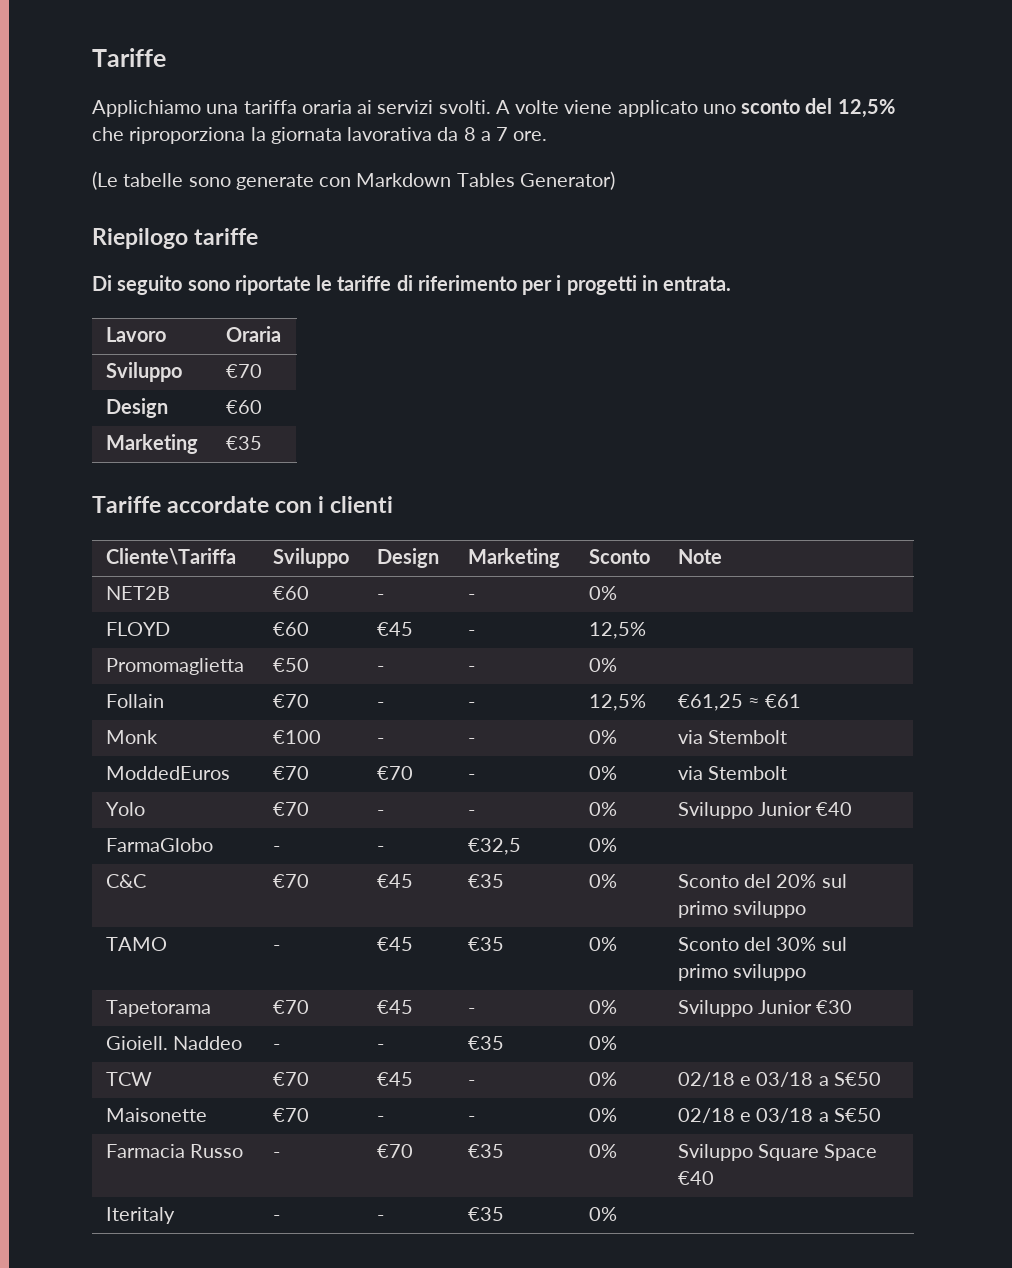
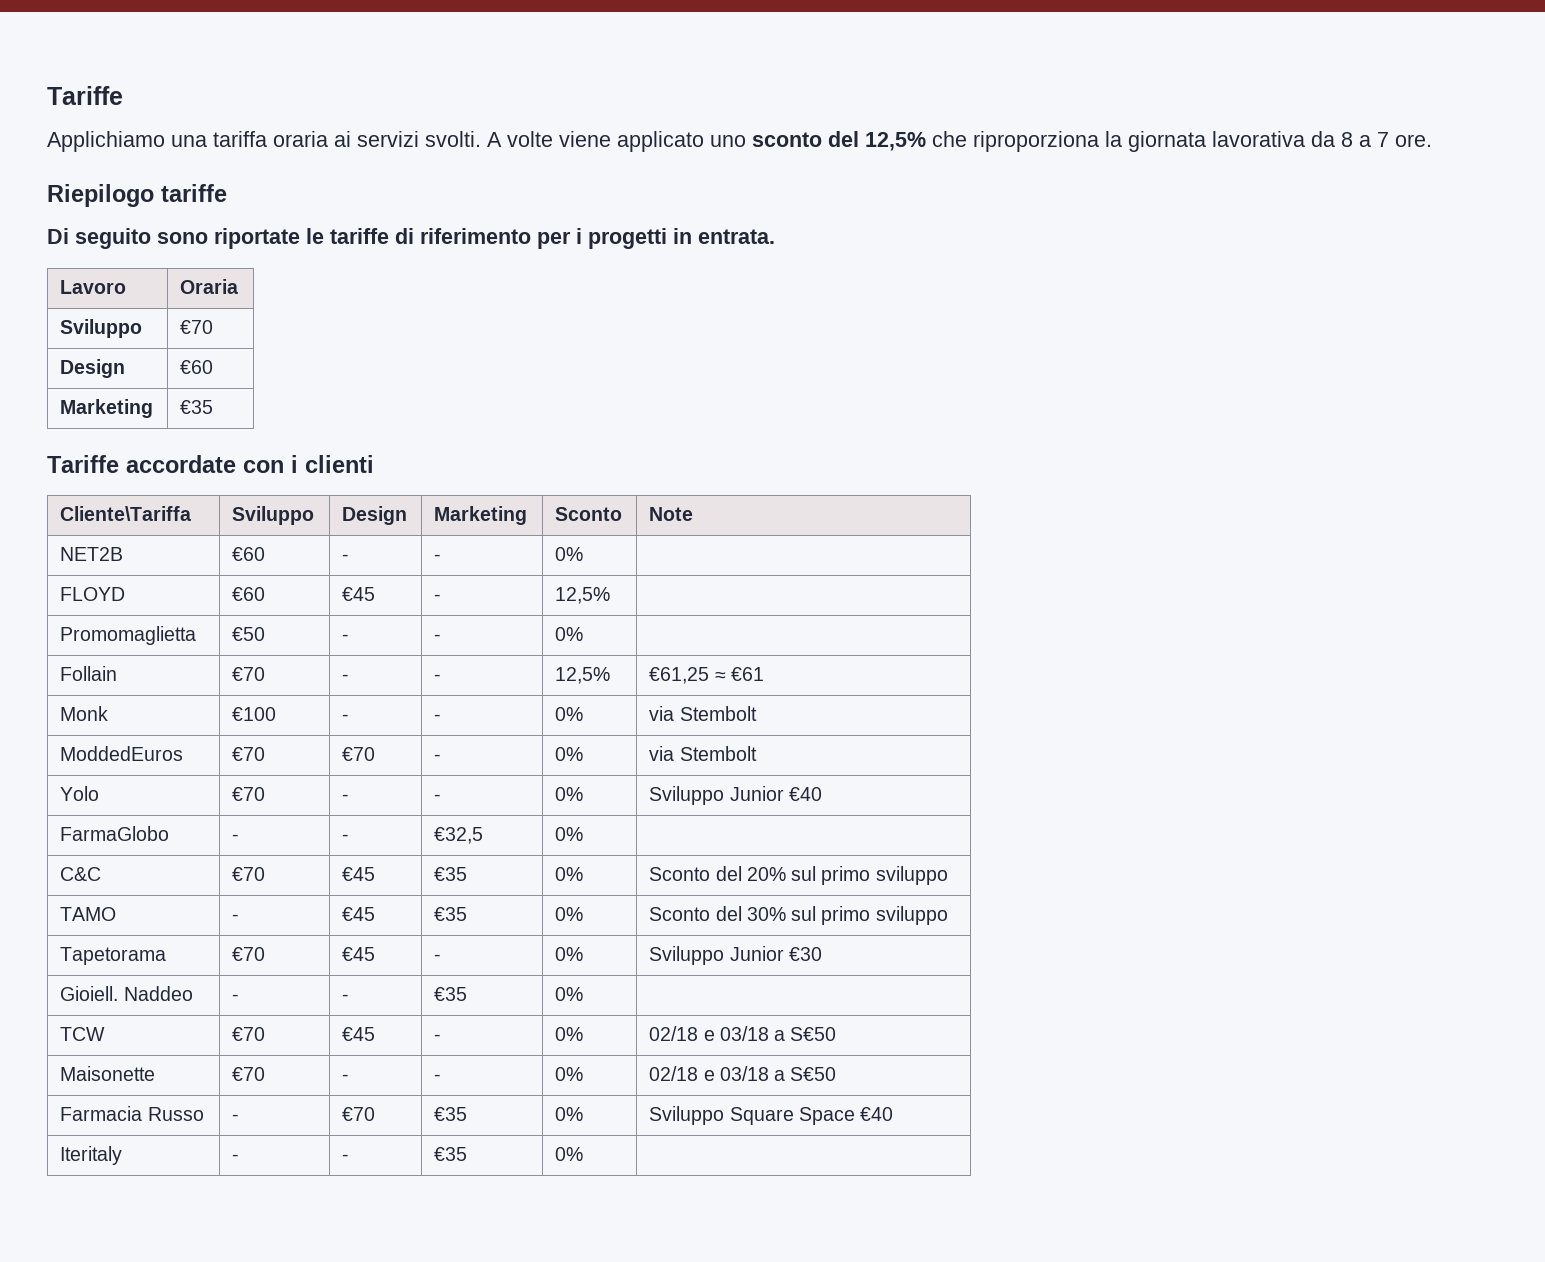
[92,171,615,190] // (Le tabelle sono generate con Markdown Tables Generator) -> (1432, 140) none

